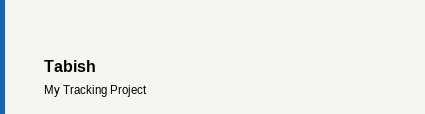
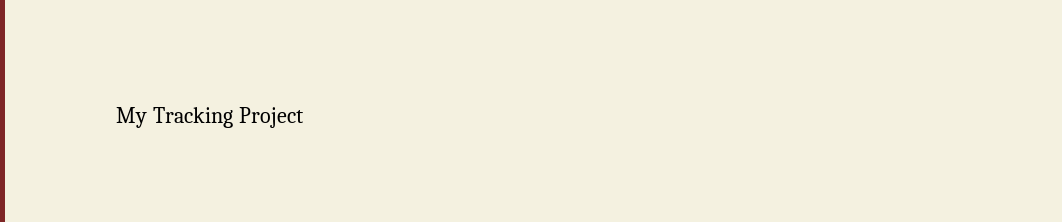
[44,60,96,72] Tabish // -> (116, 117) none

